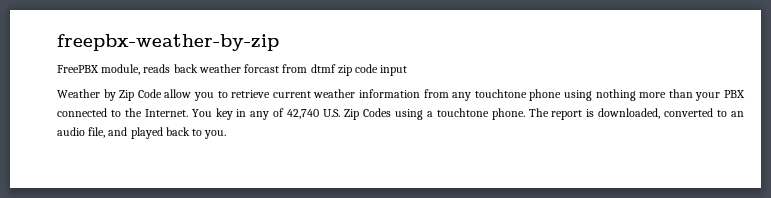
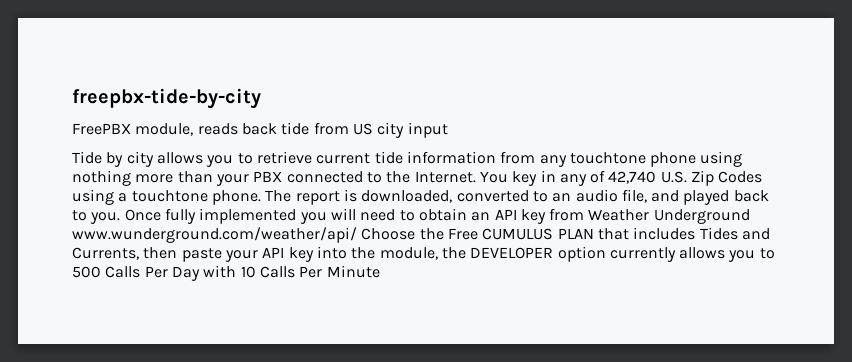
[57,34,279,51] freepbx-weather-by-zip -> [72,88,261,109] freepbx-tide-by-city
[198,64,408,76] [57,89,192,101] weather forcast from dtmf zip code input // Weather by Zip Code allow -> [281,122,448,138] [72,151,203,167] tide from US city input // Tide by city allows
[313,89,356,98] weather -> [374,151,403,164] tide
(227, 134) none -> [124,208,750,224] [72,227,770,243] [72,246,775,262] [72,265,380,281] Once fully implemented you will need to obtain an API key from Weather Underground www.wunderground.com/weather/api/ Choose the Free CUMULUS PLAN that includes Tides and Currents, then paste your API key into the module, the DEVELOPER option currently allows you to 500 Calls Per Day with 10 Calls Per Minute

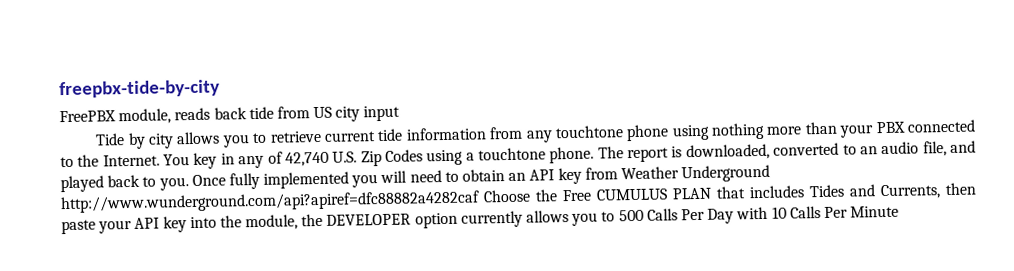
[72,227,357,243] www.wunderground.com/weather/api/ -> [60,190,480,214] http://www.wunderground.com/api?apiref=dfc88882a4282caf

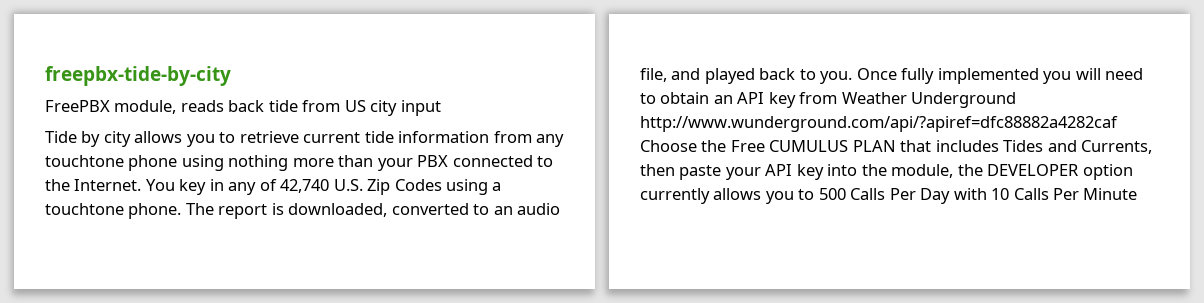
[60,190,480,214] http://www.wunderground.com/api?apiref=dfc88882a4282caf -> [640,116,1118,132] http://www.wunderground.com/api/?apiref=dfc88882a4282caf

